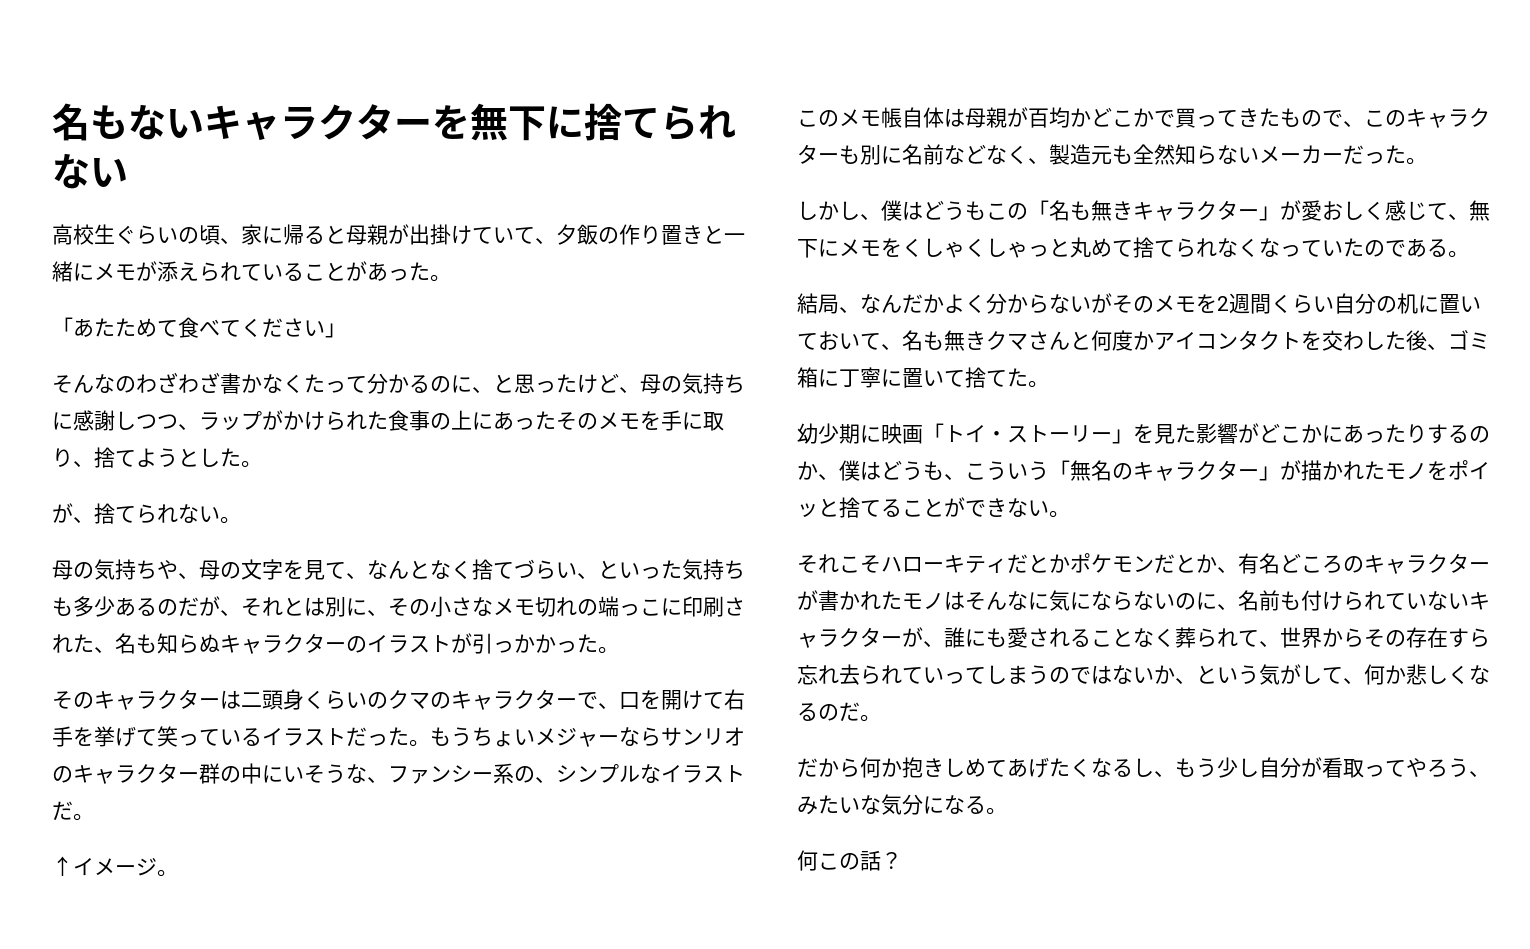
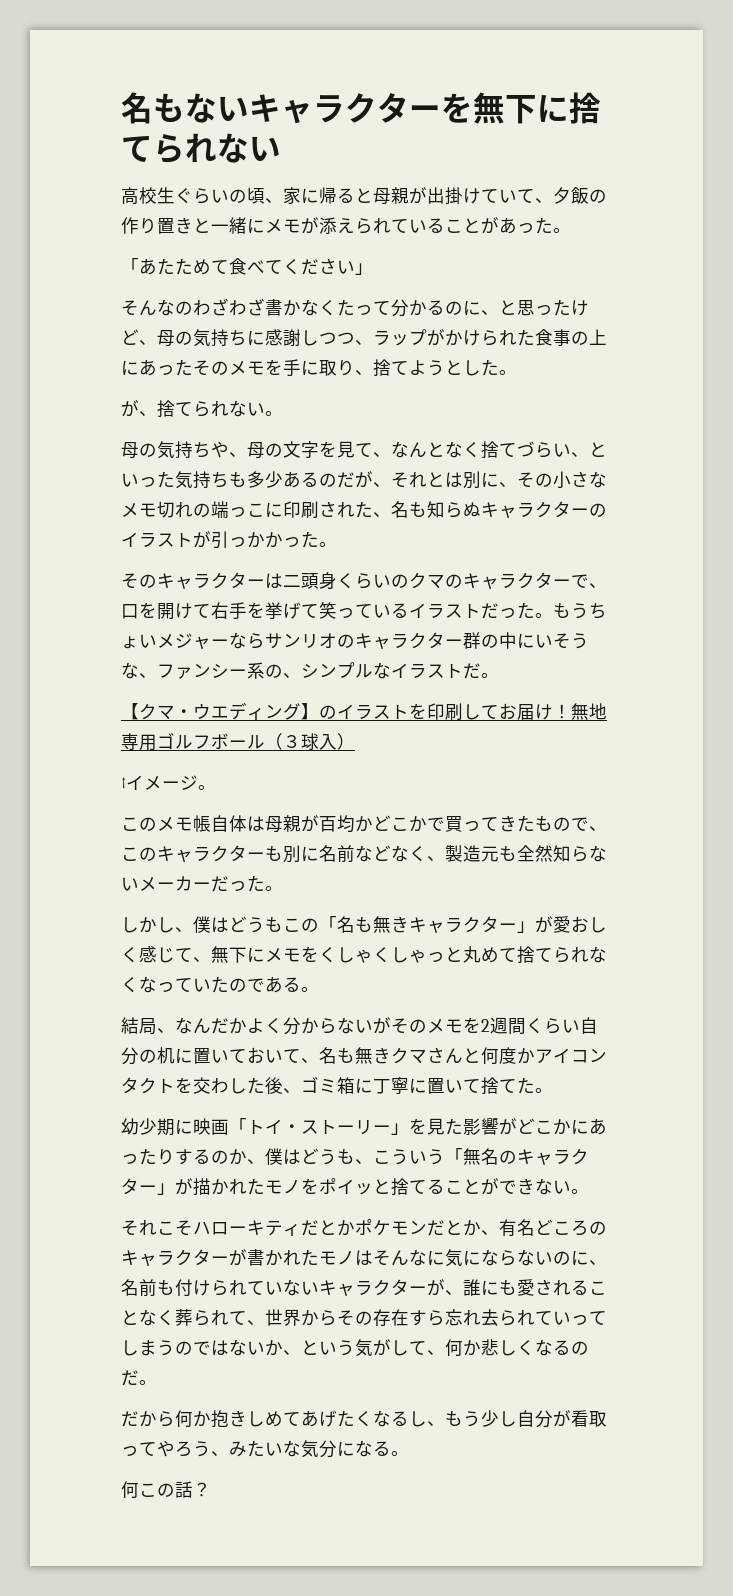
(94, 817) none -> [121,702,607,720] [121,732,355,751] // 【クマ・ウエディング】のイラストを印刷してお届け！無地専用ゴルフボール（３球入）

